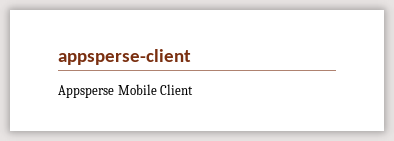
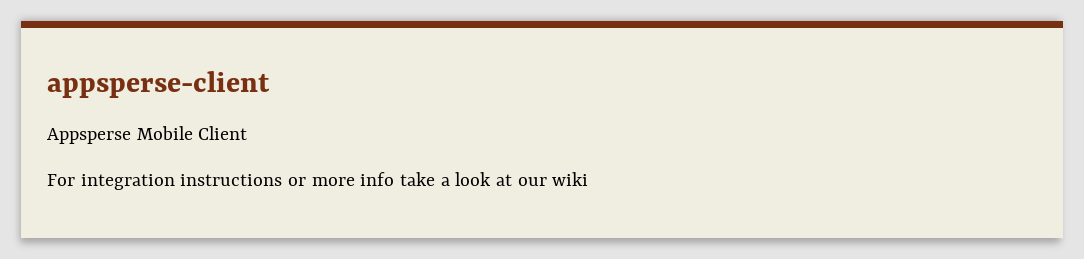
(194, 89) none -> [47,172,589,190] // For integration instructions or more info take a look at our wiki

